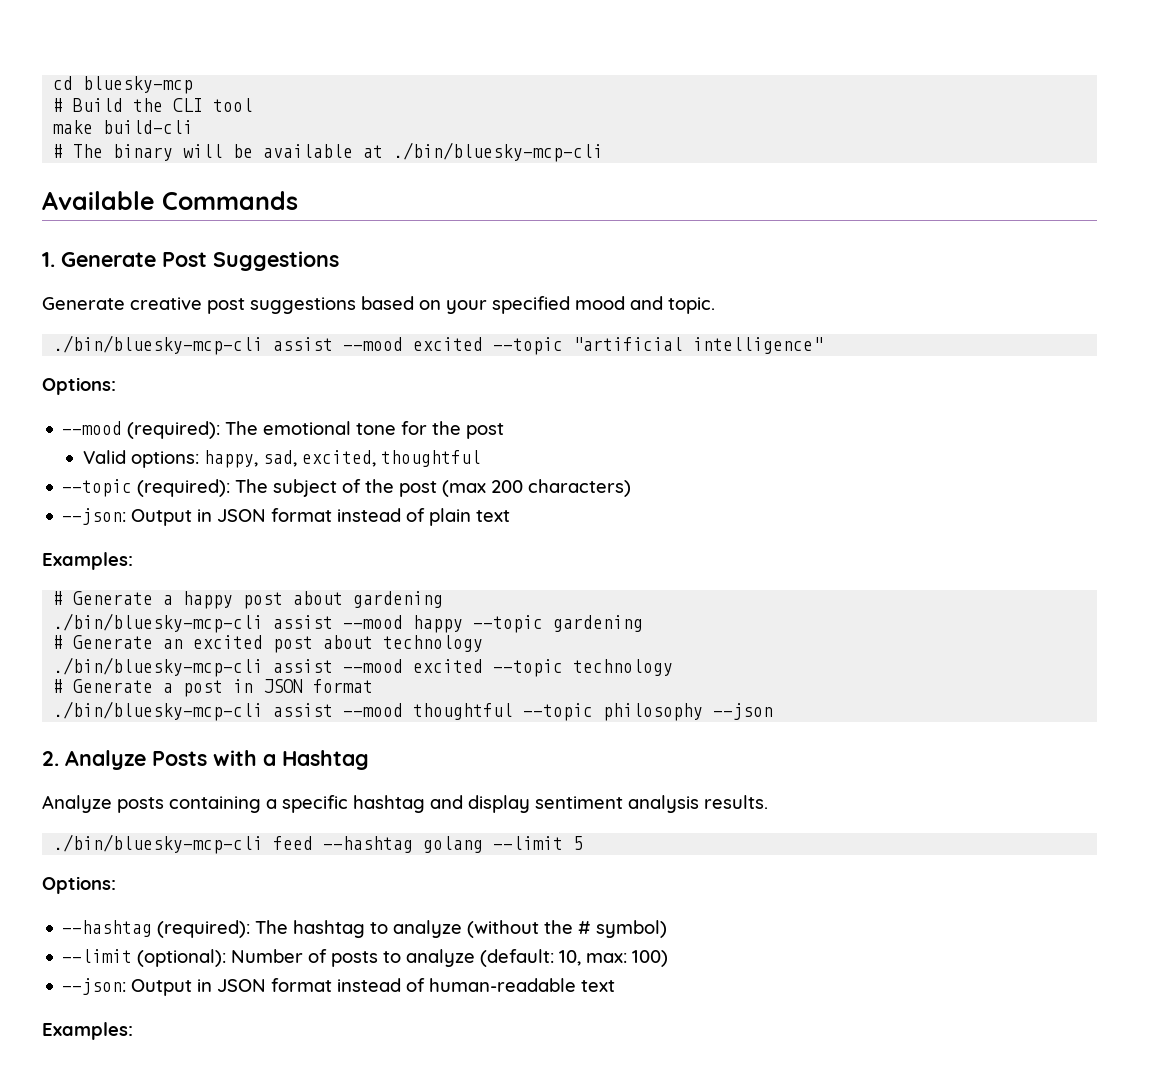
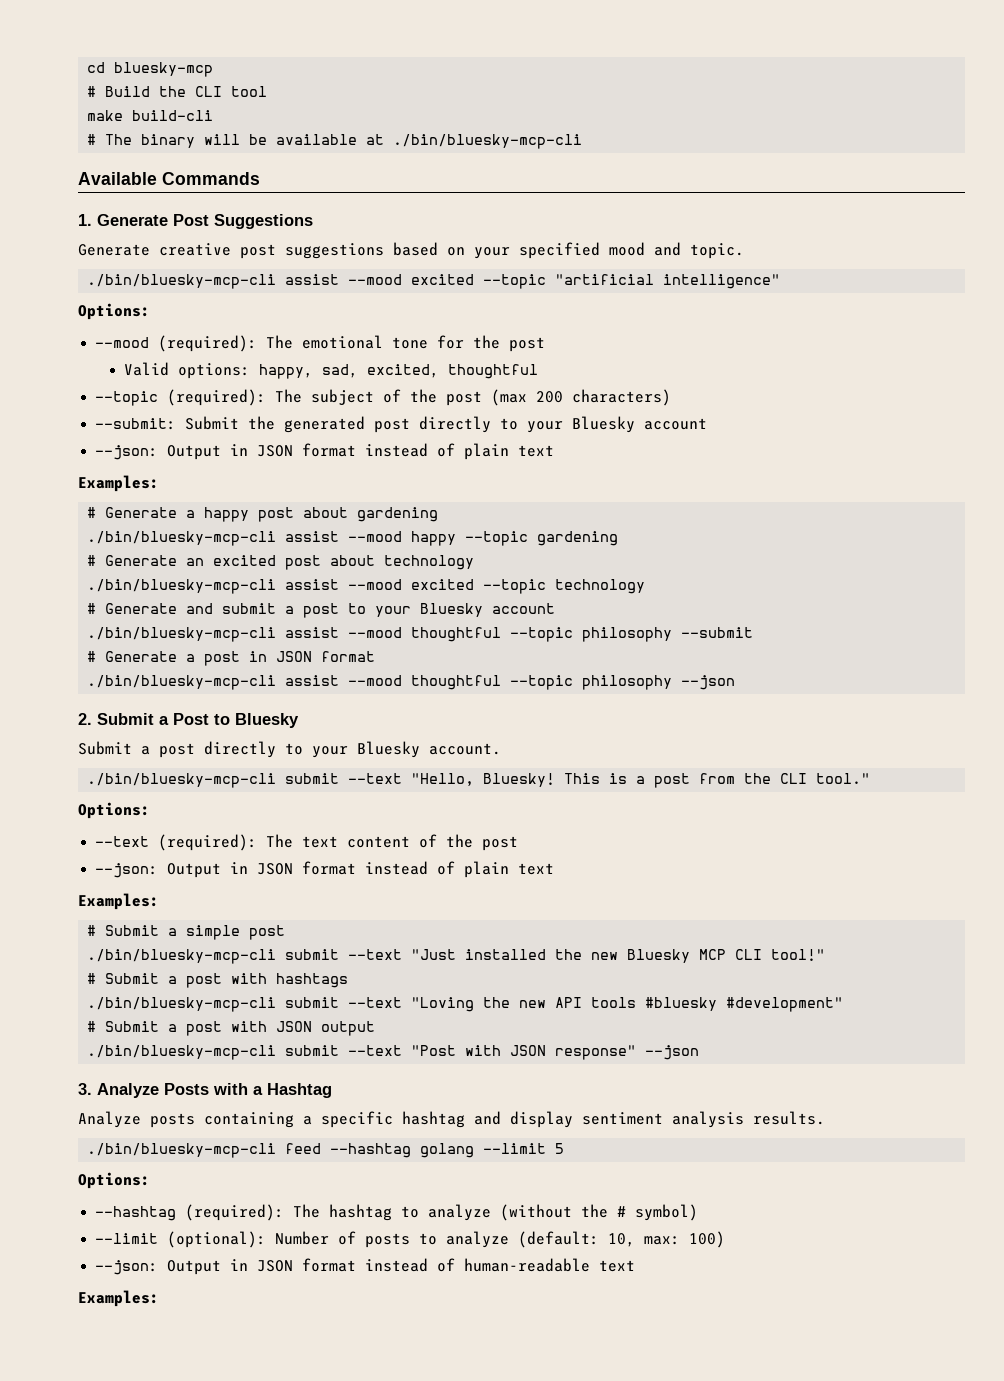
(632, 488) none -> [95,416,708,433] // --submit: Submit the generated post directly to your Bluesky account
(674, 667) none -> [87,603,556,618] [87,627,754,642] // # Generate and submit a post to your Bluesky account // ./bin/bluesky-mcp-cli assist --mood thoughtful --topic philosophy --submit
(59, 758) none -> [97,713,299,728] [78,741,501,758] [87,773,871,788] [78,802,150,819] [95,834,519,851] [95,861,555,878] [78,893,159,910] [87,925,286,940] [87,949,826,964] [87,973,349,988] [87,997,844,1012] [87,1021,376,1036] [87,1045,700,1060] [78,1083,92,1095] Submit a Post to Bluesky // Submit a post directly to your Bluesky account. // ./bin/bluesky-mcp-cli submit --text "Hello, Bluesky! This is a post from the CLI tool." // Options: // --text (required): The text content of the post // --json: Output in JSON format instead of plain text // Examples: // # Submit a simple post // ./bin/bluesky-mcp-cli submit --text "Just installed the new Bluesky MCP CLI tool!" // # Submit a post with hashtags // ./bin/bluesky-mcp-cli submit --text "Loving the new API tools #bluesky #development" // # Submit a post with JSON output // ./bin/bluesky-mcp-cli submit --text "Post with JSON response" --json // 3.

